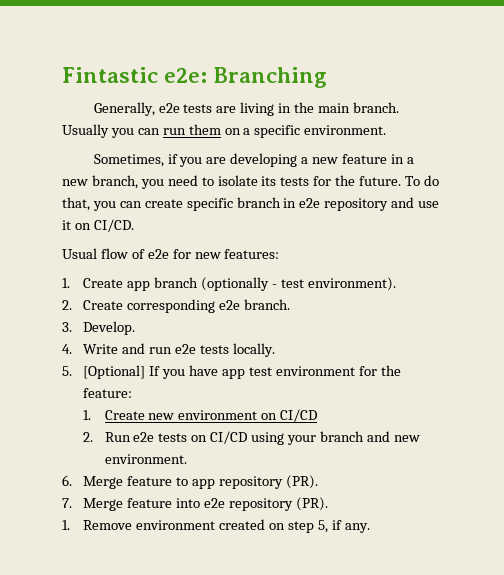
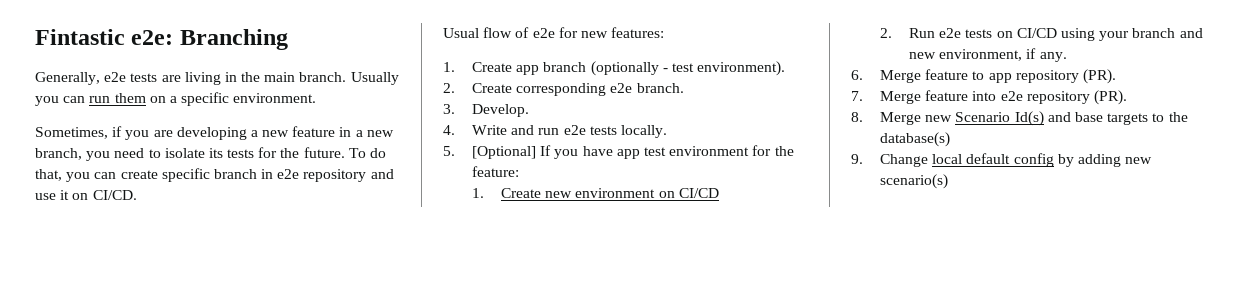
[104,454,187,464] environment. -> [939,48,1067,62] environment, if any.
[62,519,370,533] 1. Remove environment created on step 5, if any. -> [851,111,1188,126] [880,132,951,147] [851,153,1153,167] [880,174,949,189] 8. Merge new Scenario Id(s) and base targets to the database(s) // 9. Change local default config by adding new scenario(s)

